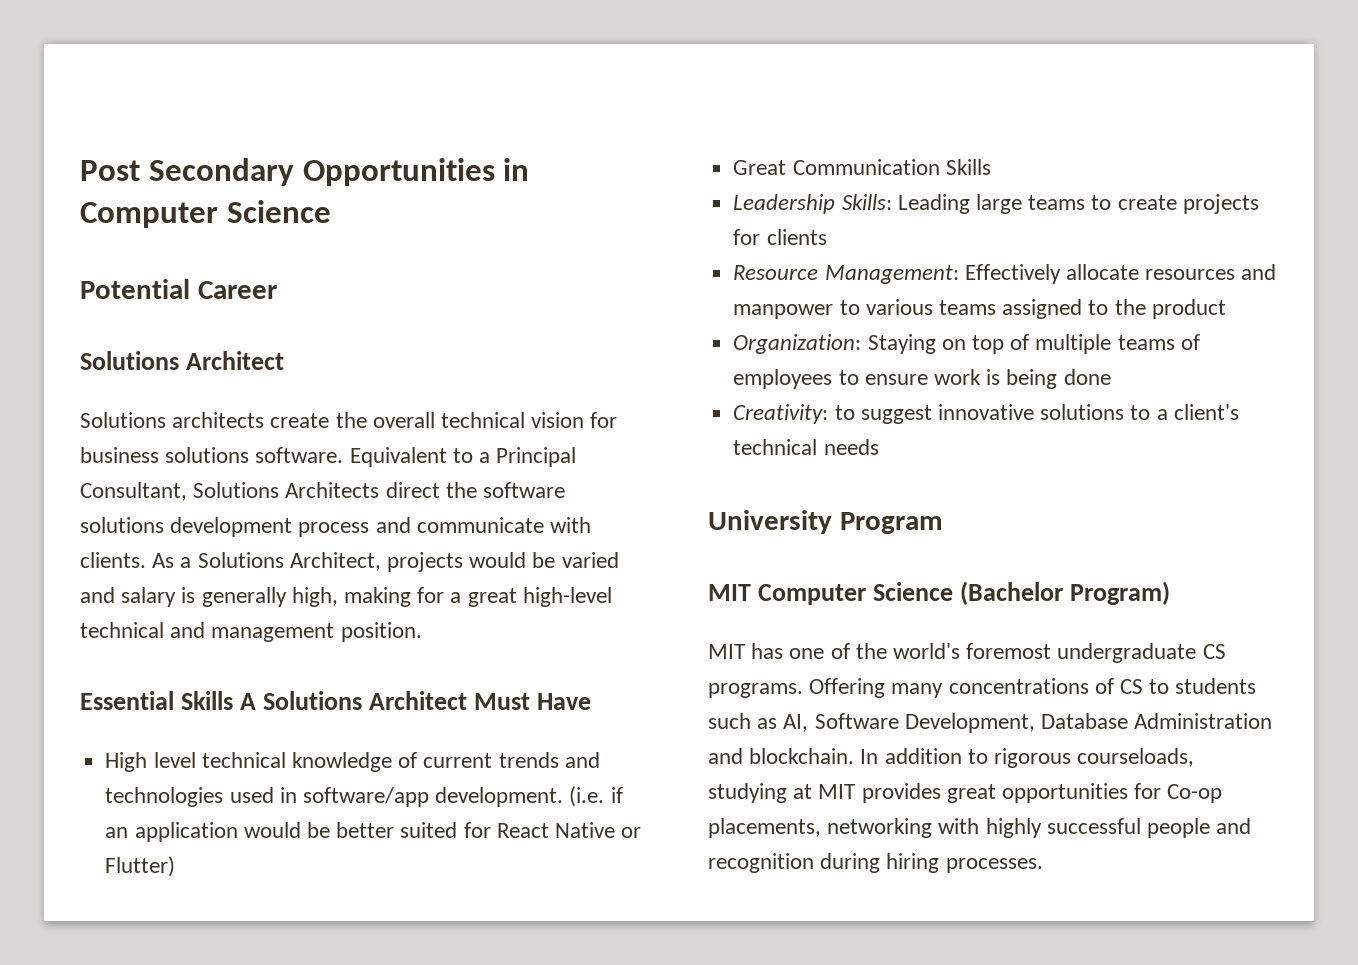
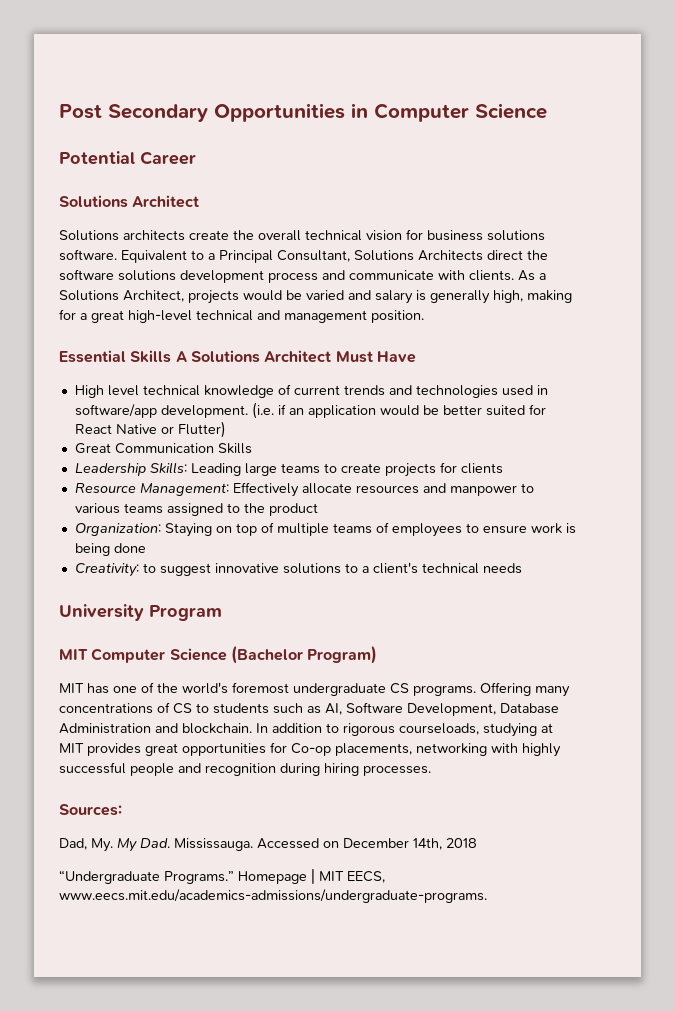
(1043, 865) none -> [59,804,122,816] [59,838,477,852] [59,868,385,884] [59,889,487,903] // Sources: // Dad, My. My Dad. Mississauga. Accessed on December 14th, 2018 // “Undergraduate Programs.” Homepage | MIT EECS, www.eecs.mit.edu/academics-admissions/undergraduate-programs.

